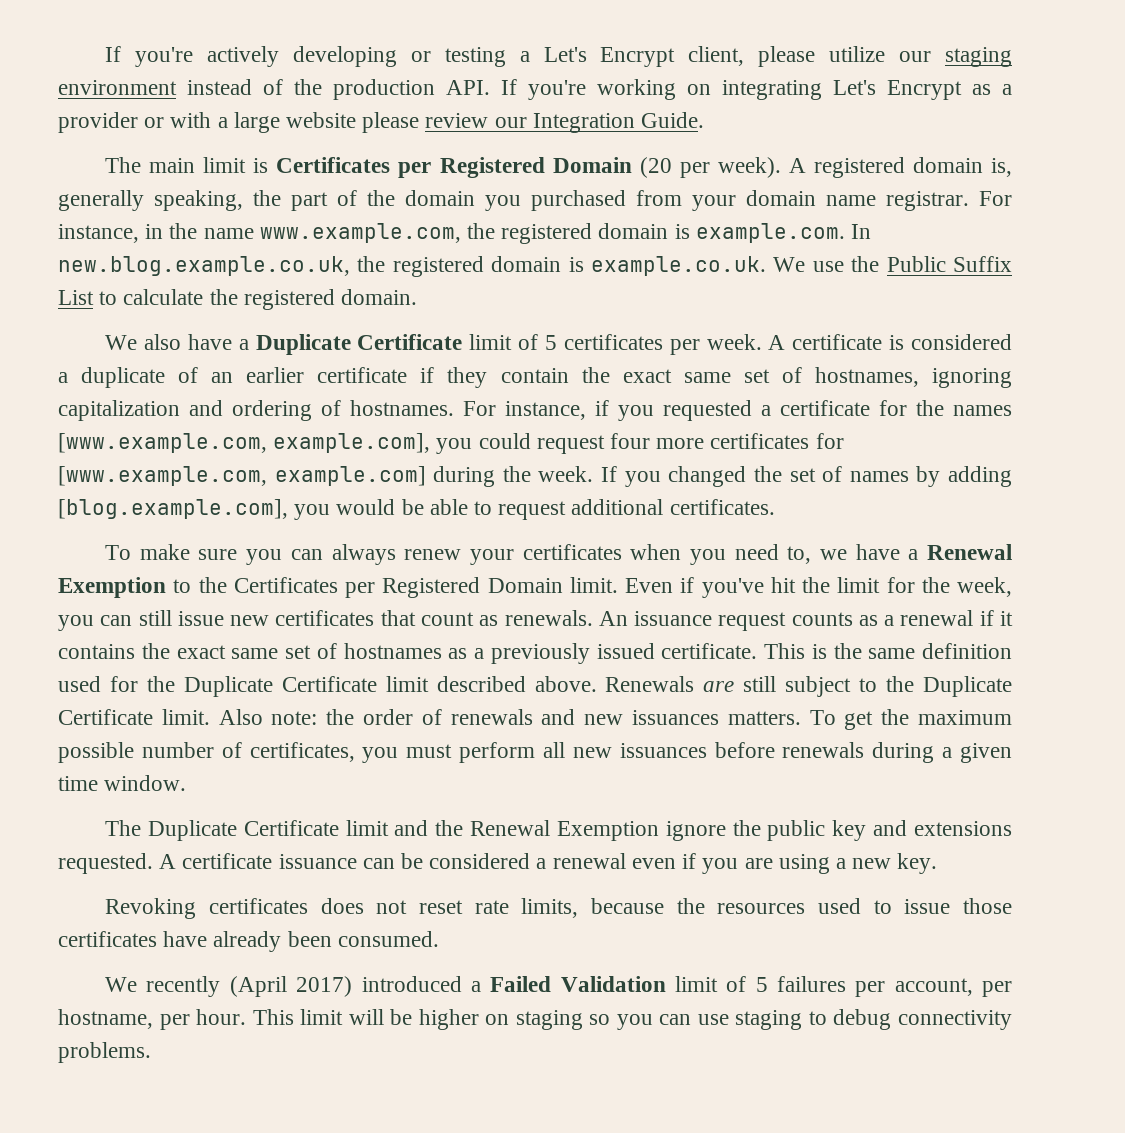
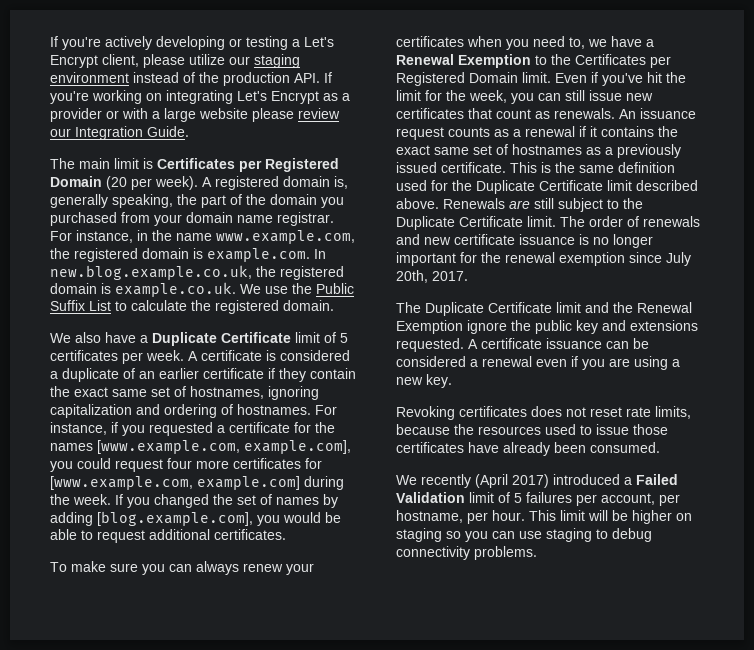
[218,709,355,725] Also note: the -> [560,216,585,227] The
[632,709,1012,730] [58,742,1013,763] [58,775,187,791] issuances matters. To get the maximum possible number of certificates, you must perform all new issuances before renewals during a given time window. -> [454,234,653,248] [396,252,691,266] [396,270,468,283] certificate issuance is no longer important for the renewal exemption since July 20th, 2017.

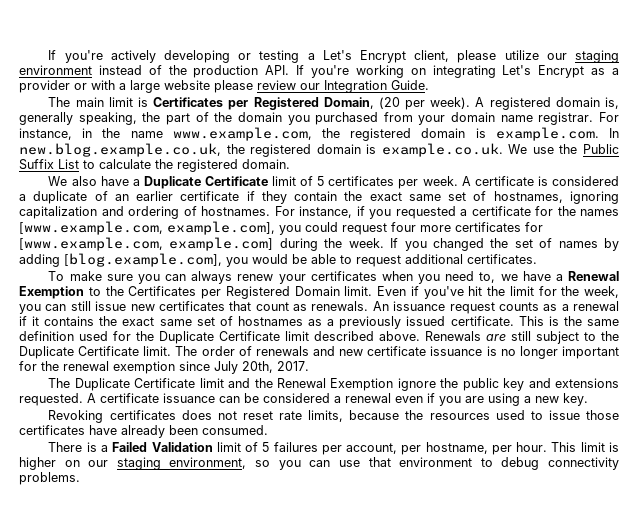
[50,176,102,187] Domain -> [323,97,374,109] Domain,
[396,474,620,488] We recently (April 2017) introduced -> [48,442,97,452] There is
[588,510,692,524] [396,528,442,542] will be higher on staging -> [608,442,619,452] [19,457,247,470] is higher on our staging environment,
[546,528,592,542] staging -> [368,457,473,467] that environment

